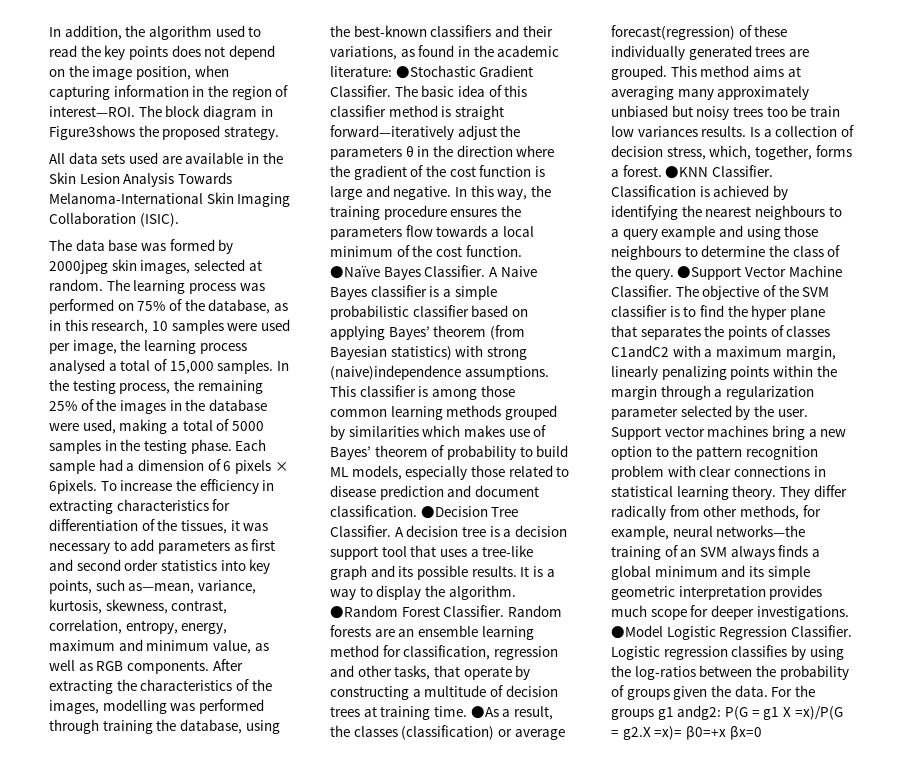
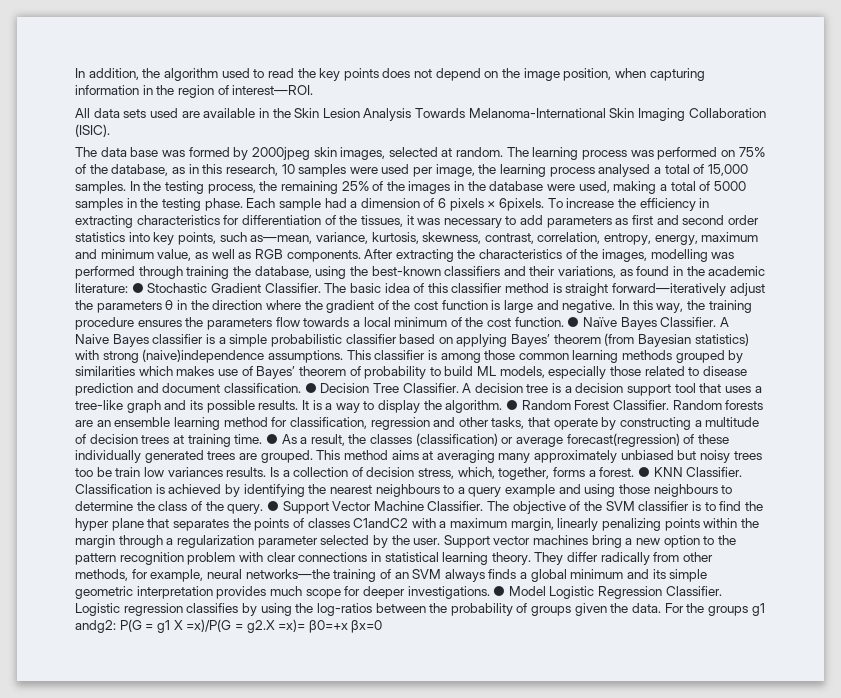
[138,105,273,120] [49,125,279,140] The block diagram in Figure3shows the proposed strategy. -> (314, 90) none
[395,65,476,79] ●Stochastic -> [131,283,208,293] ● Stochastic
[330,266,380,279] ●Naïve -> [567,317,618,327] ● Naïve
[420,506,488,519] ●Decision -> [304,383,370,393] ● Decision
[330,605,398,619] ●Random -> [506,400,571,410] ● Random
[470,706,499,719] ●As -> [265,434,297,444] ● As
[665,166,709,179] ●KNN -> [637,467,683,477] ● KNN
[677,266,742,280] ●Support -> [266,501,329,514] ● Support
[611,625,663,639] ●Model -> [493,586,546,596] ● Model

